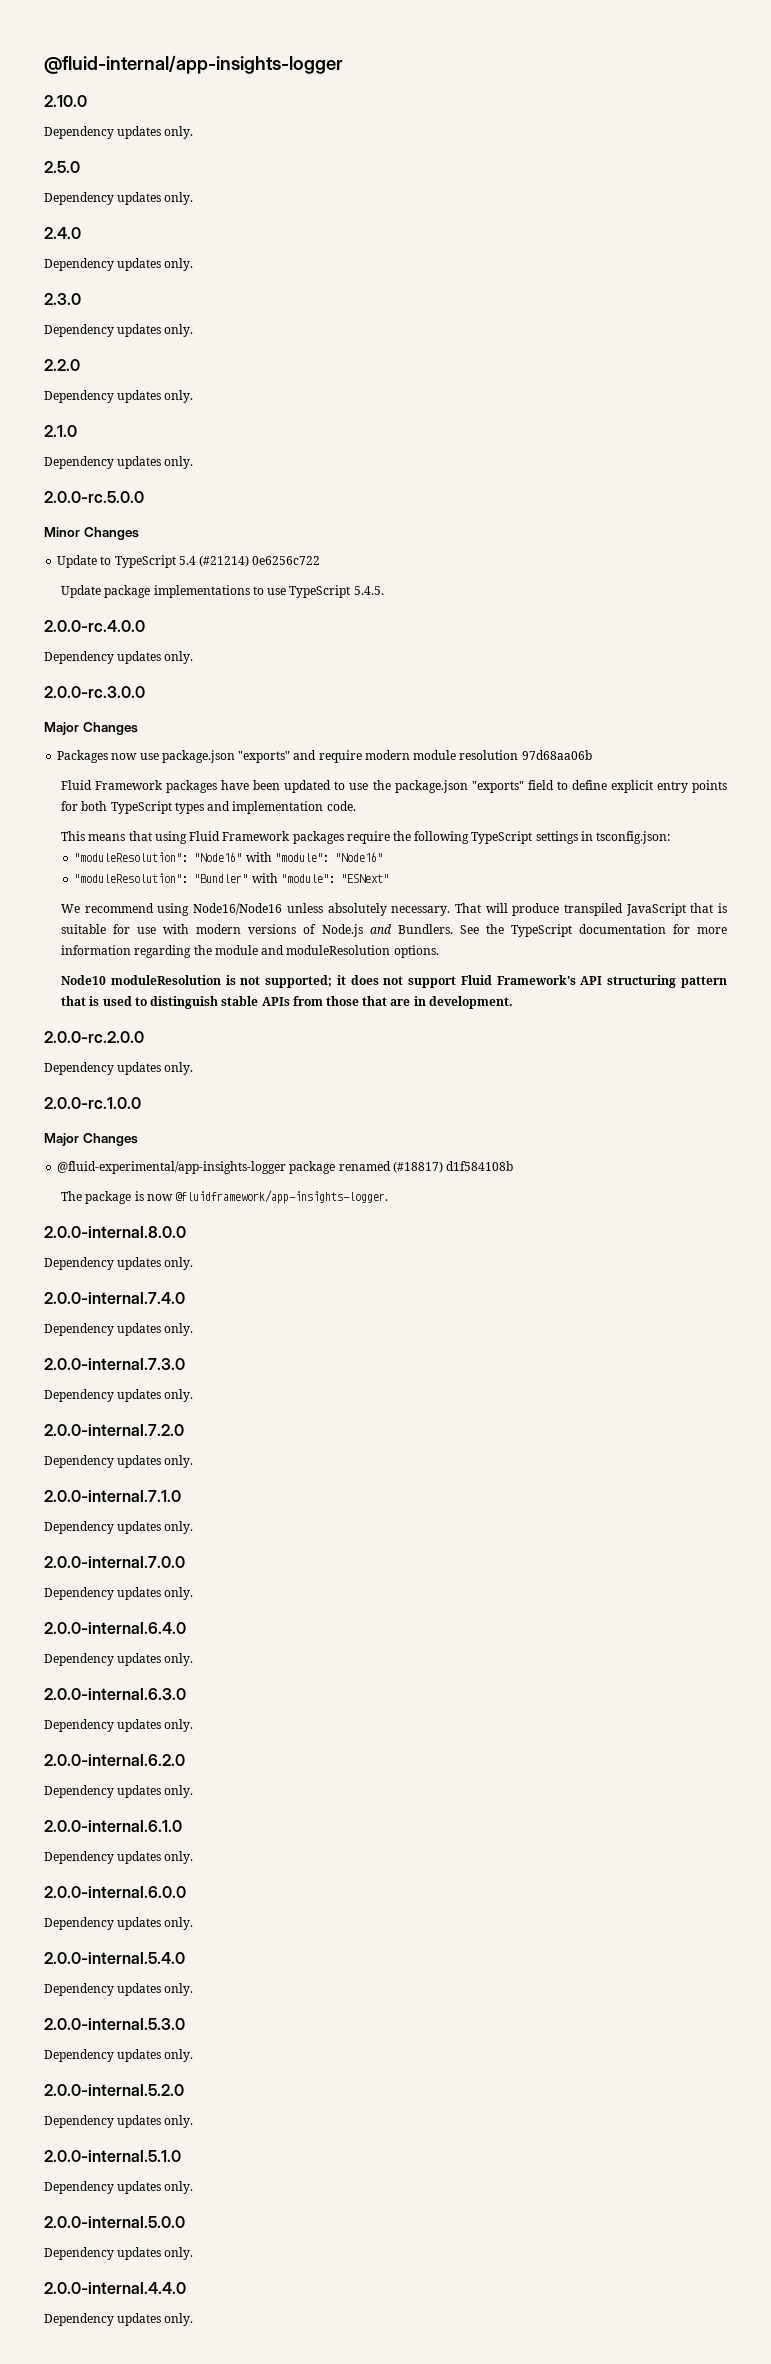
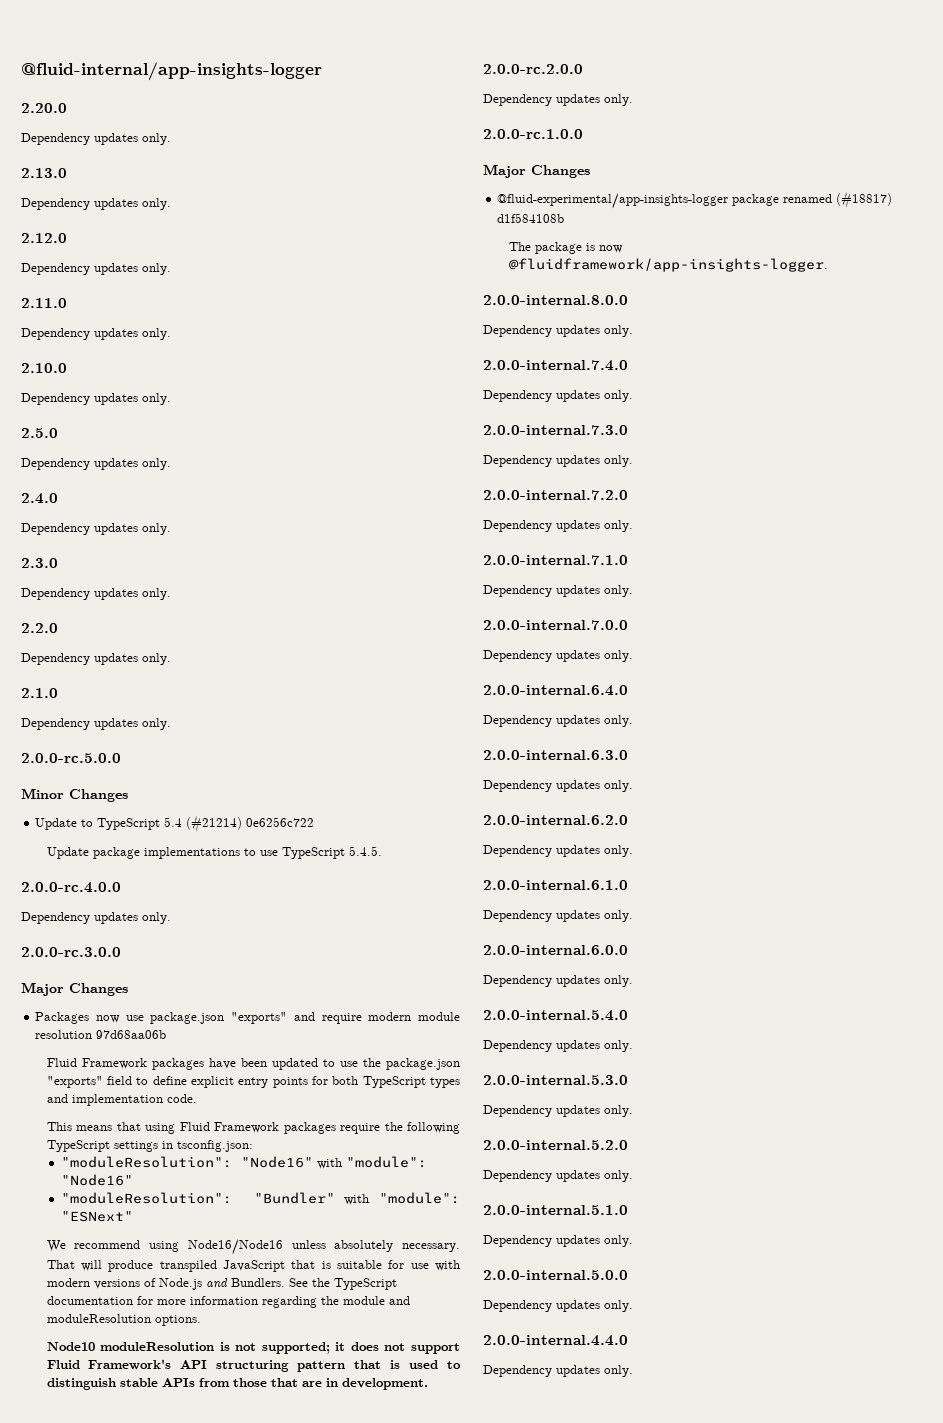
(343, 64) none -> [21,103,67,113] [21,133,171,145] [21,168,67,178] [21,198,171,210] [21,233,67,243] [21,263,171,275] [21,298,67,308] [21,328,171,340] // 2.20.0 // Dependency updates only. // 2.13.0 // Dependency updates only. // 2.12.0 // Dependency updates only. // 2.11.0 // Dependency updates only.

